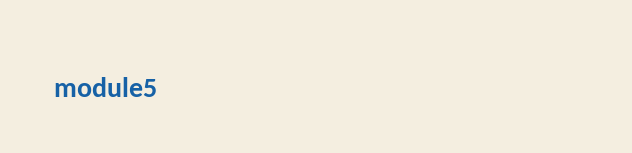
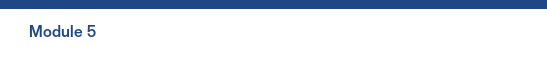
[54,77,157,97] module5 -> [29,25,97,37] Module 5

